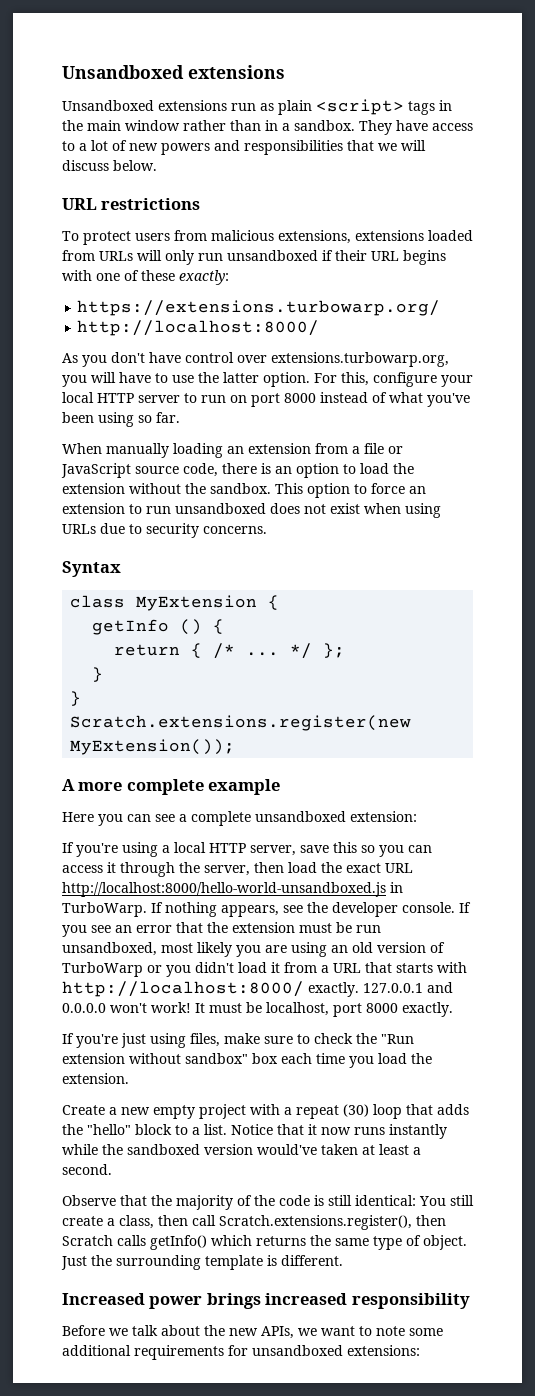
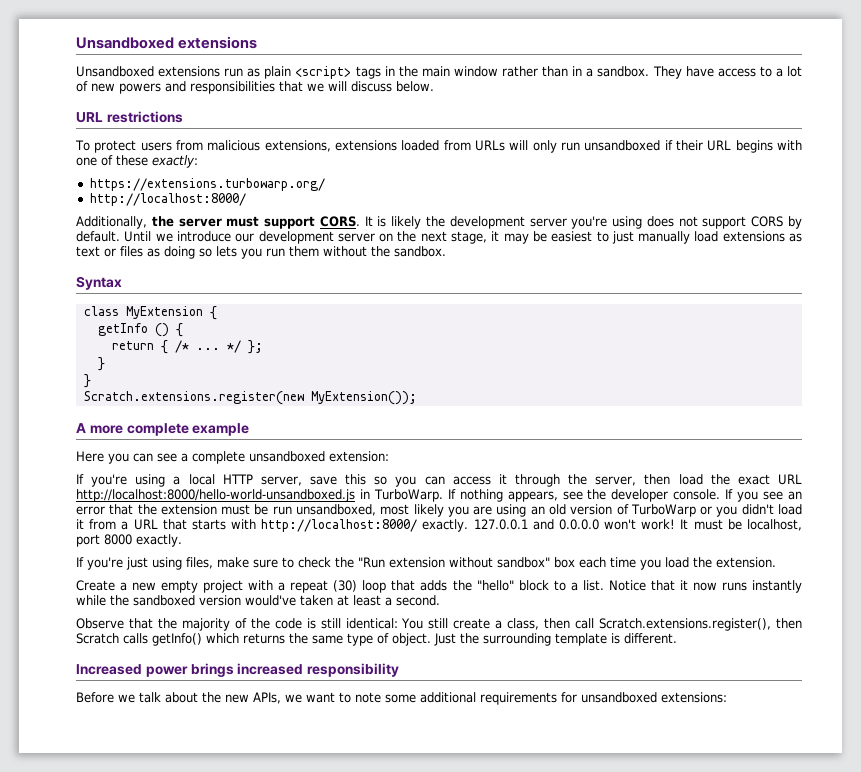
[62,352,449,367] [62,372,473,387] [62,392,470,407] [62,412,180,427] [62,443,403,458] [61,463,414,478] [62,483,426,498] [62,503,441,518] [62,523,267,538] As you don't have control over extensions.turbowarp.org, you will have to use the latter option. For this, configure your local HTTP server to run on port 8000 instead of what you've been using so far. // When manually loading an extension from a file or JavaScript source code, there is an option to load the extension without the sandbox. This option to force an extension to run unsandboxed does not exist when using URLs due to security concerns. -> [76,216,803,229] [76,231,802,244] [76,246,446,259] Additionally, the server must support CORS. It is likely the development server you're using does not support CORS by default. Until we introduce our development server on the next stage, it may be easiest to just manually load extensions as text or files as doing so lets you run them without the sandbox.

